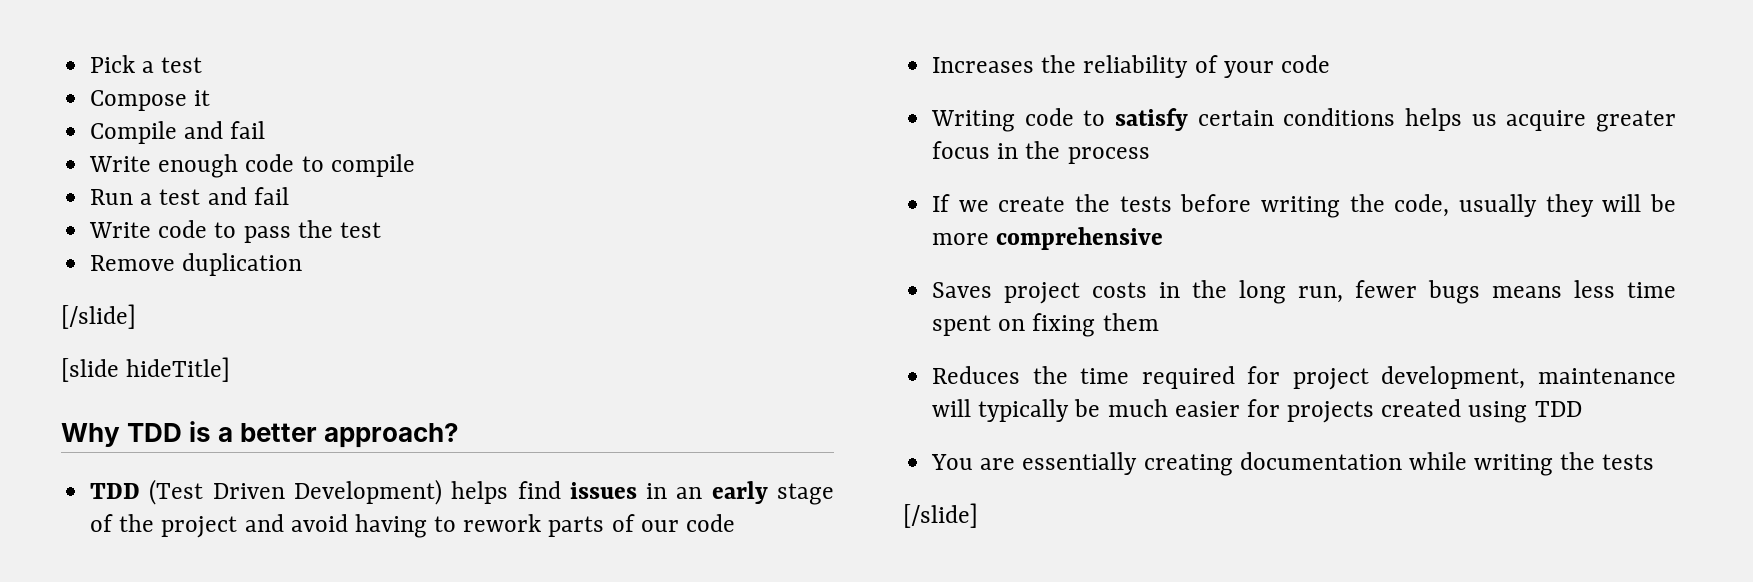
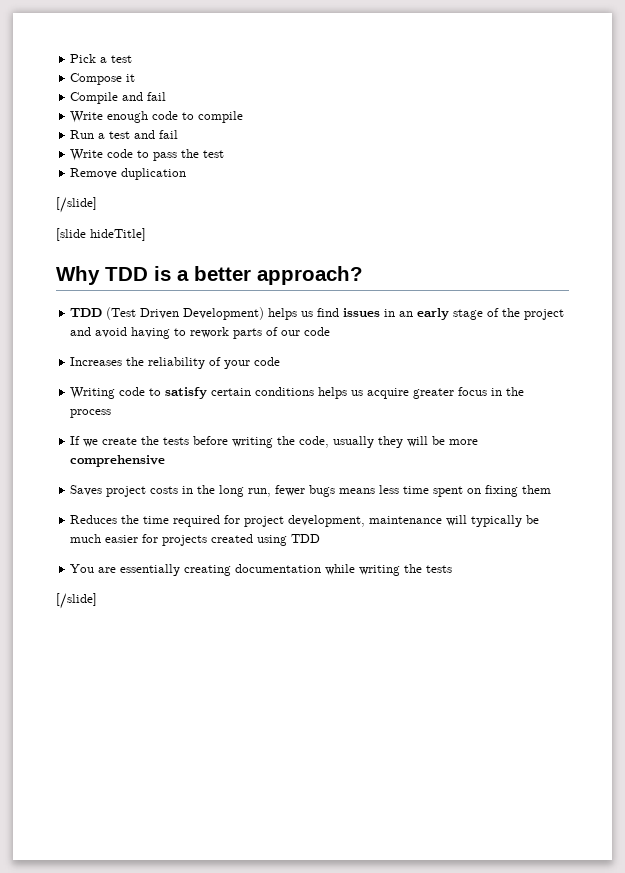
(509, 492) none -> [301,311,314,317] us

